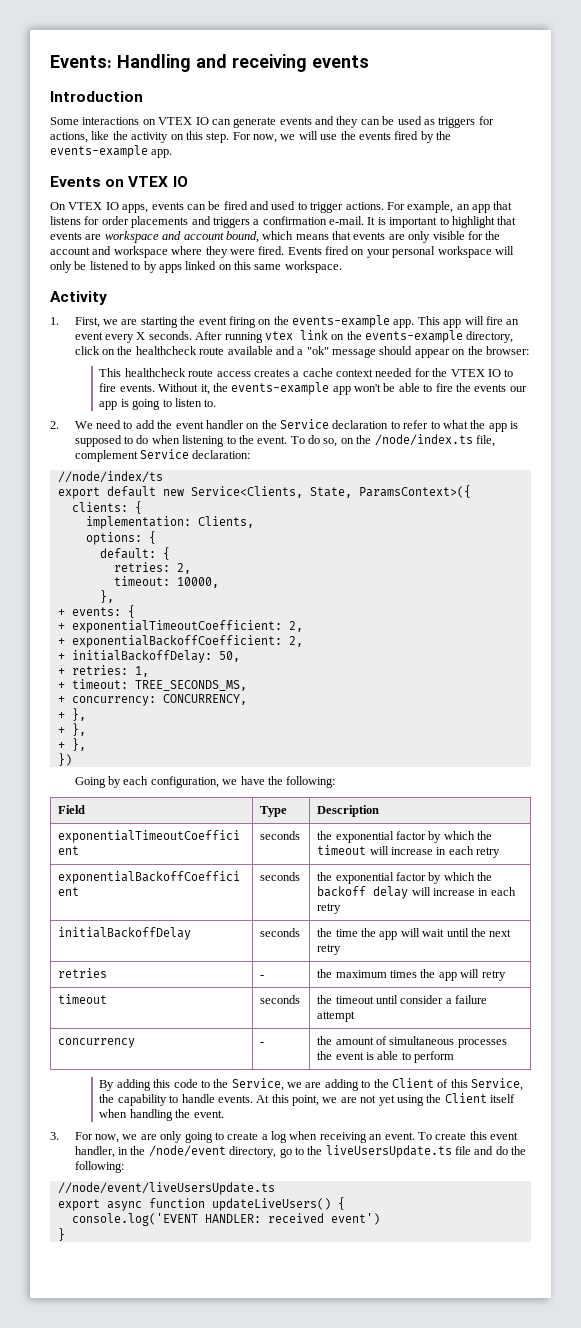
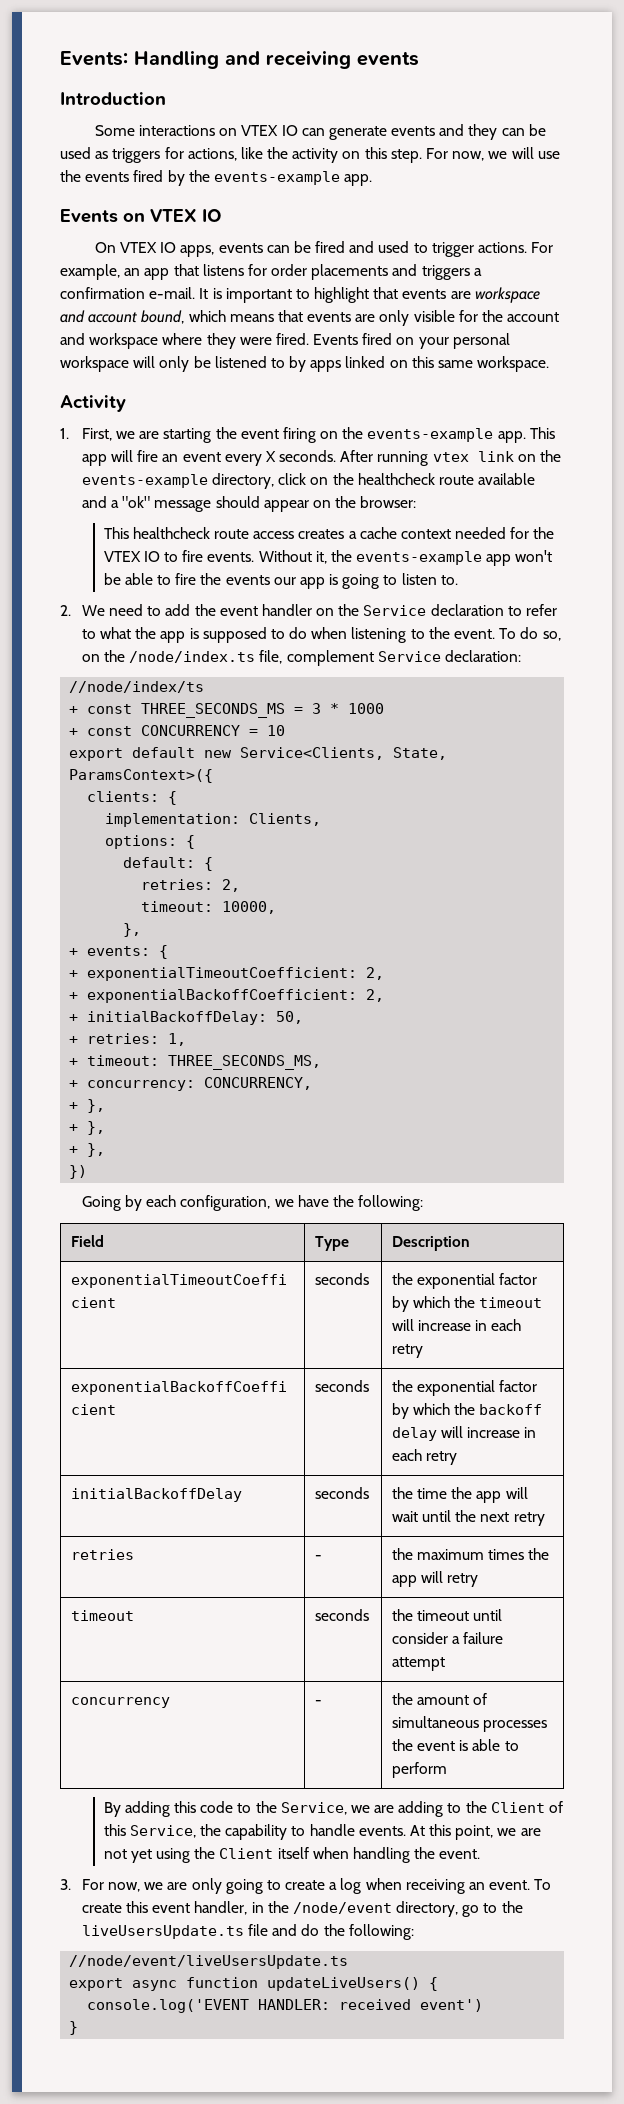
(163, 477) none -> [69,703,385,718] [69,725,286,736] // + const THREE_SECONDS_MS = 3 * 1000 // + const CONCURRENCY = 10
[134,680,247,691] TREE_SECONDS_MS, -> [168,1055,322,1070] THREE_SECONDS_MS,

